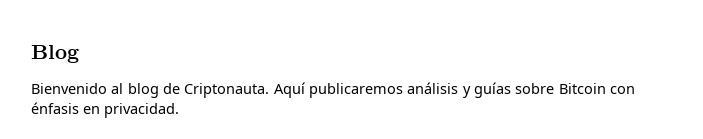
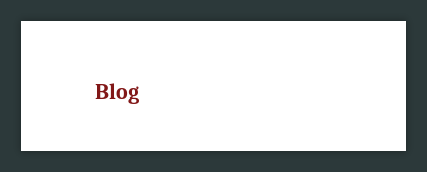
[31,82,635,98] [31,102,179,118] // Bienvenido al blog de Criptonauta. Aquí publicaremos análisis y guías sobre Bitcoin con énfasis en privacidad. -> (139, 93) none

